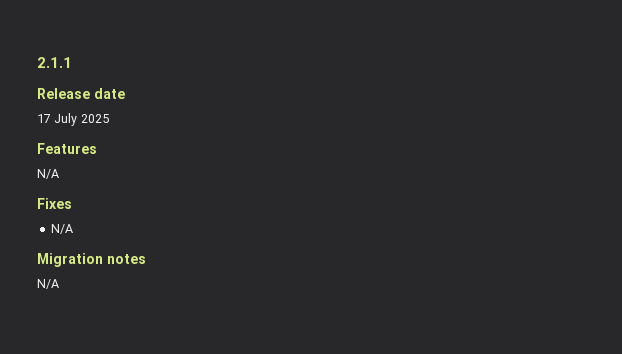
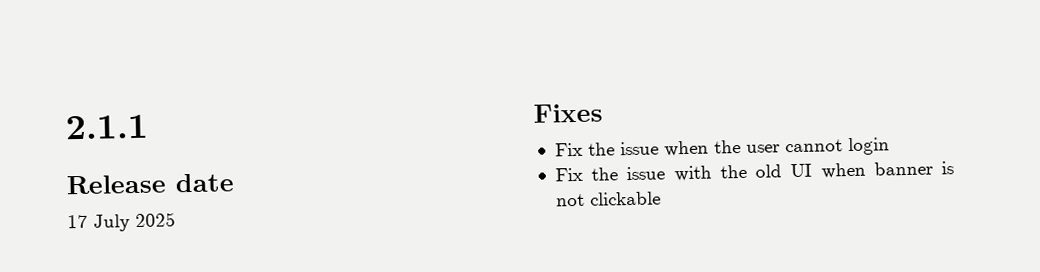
[37,143,97,154] [37,169,59,179] // Features // N/A -> (176, 219) none
[50,224,73,234] [37,253,146,267] [37,279,59,289] N/A // Migration notes // N/A -> [554,137,890,157] [554,161,955,182] [555,191,661,207] Fix the issue when the user cannot login // Fix the issue with the old UI when banner is not clickable

